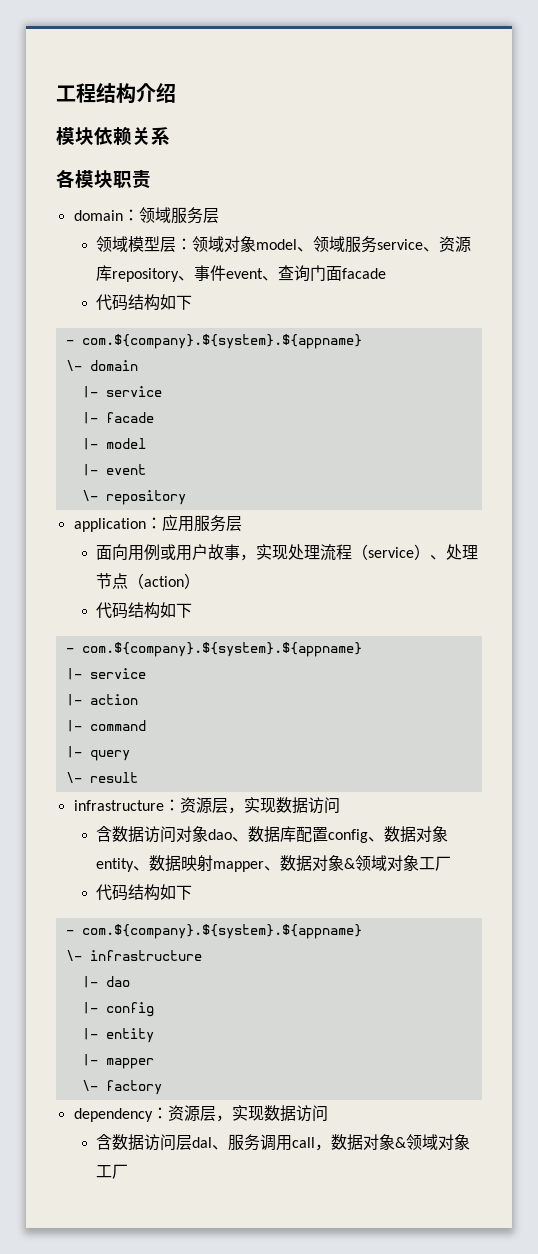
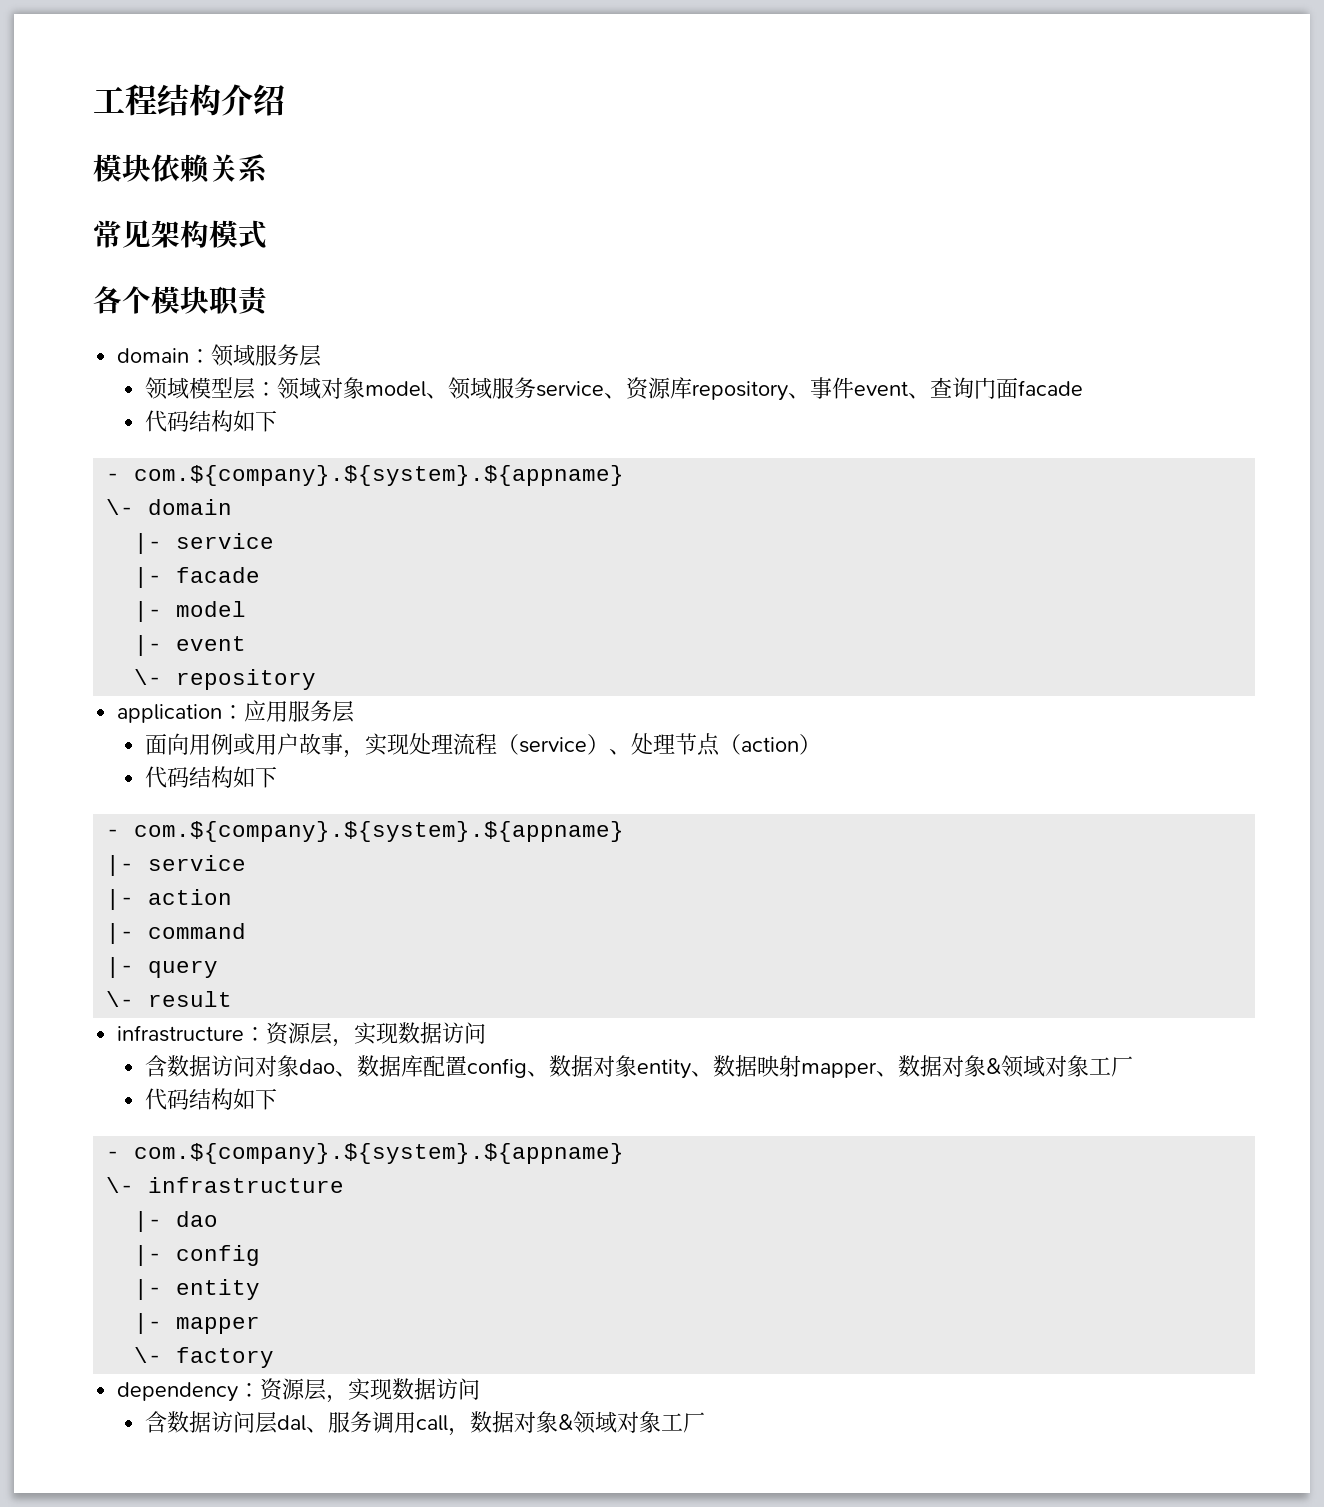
(170, 136) none -> [93,220,267,249] // 常见架构模式
(75, 178) none -> [122,286,151,314] 个

